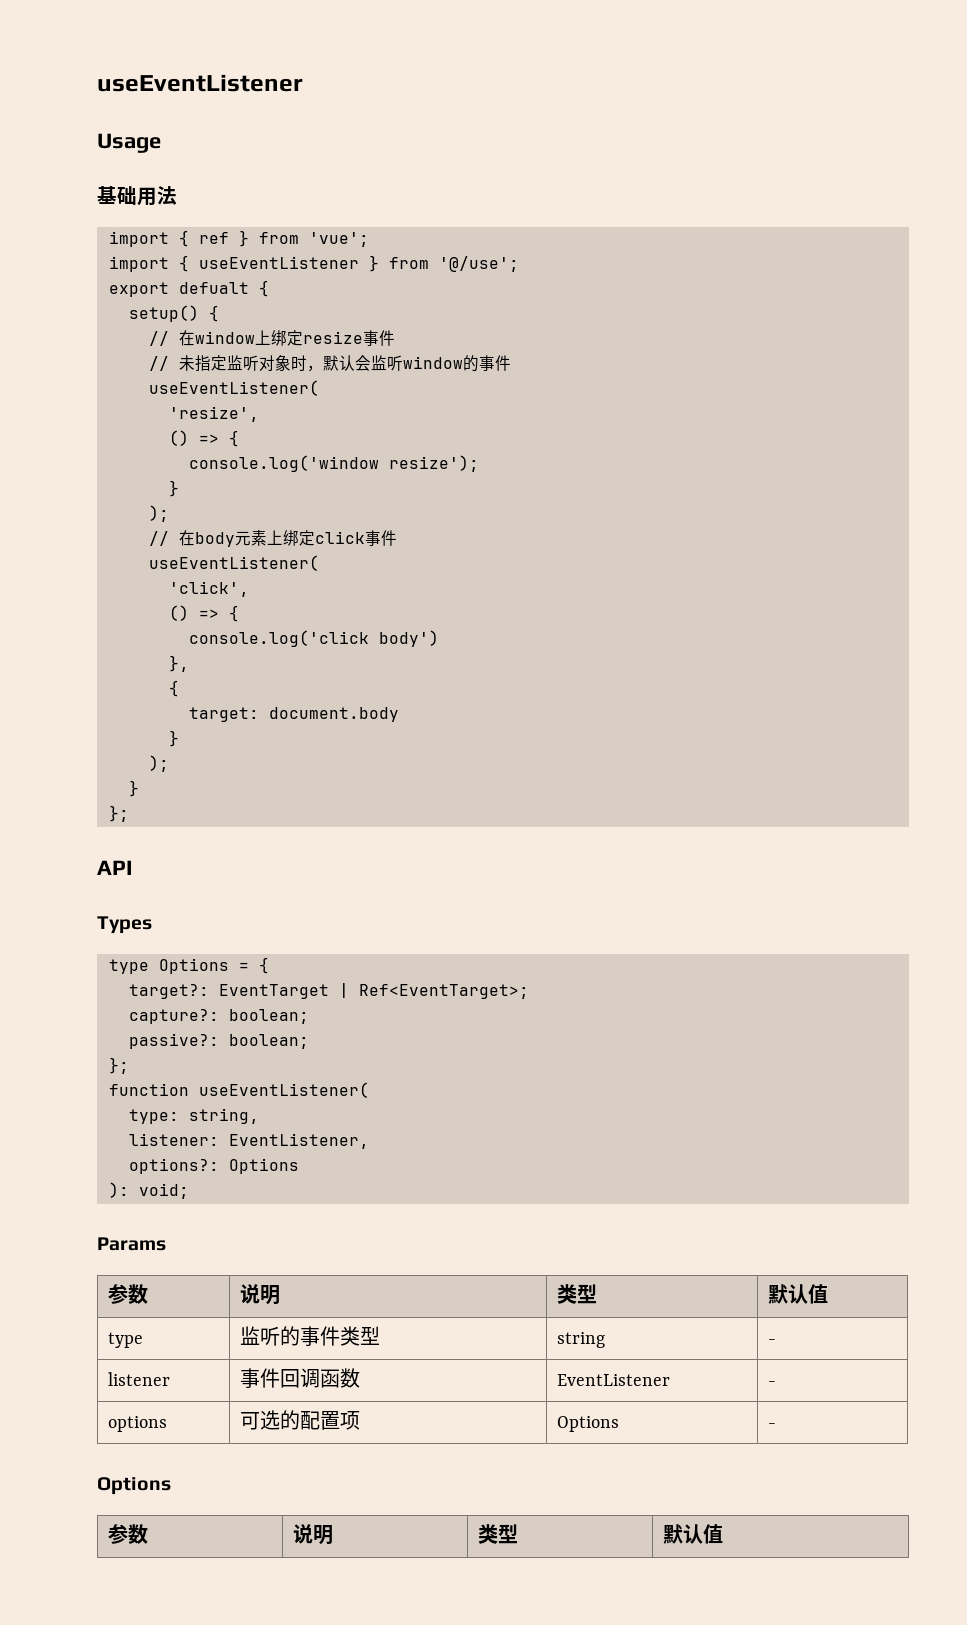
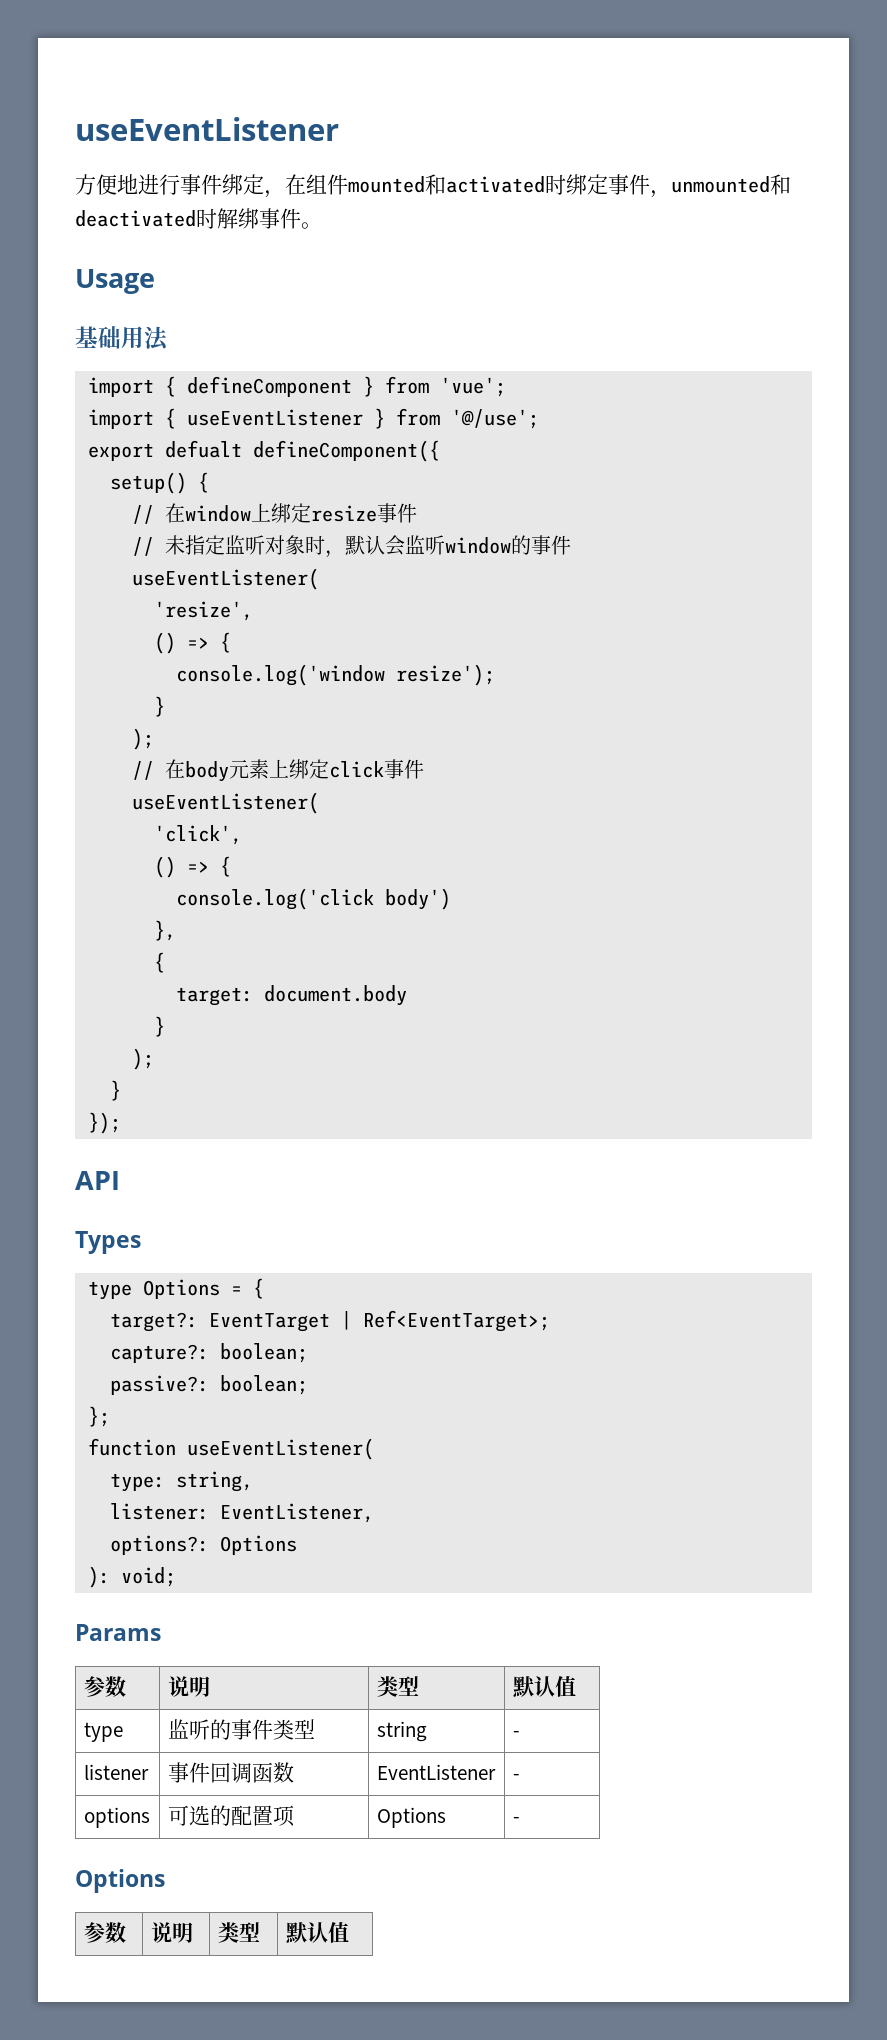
[97,74,303,92] useEventListener -> [75,117,339,141] [75,174,791,198] [75,208,322,229] useEventListener // 方便地进行事件绑定，在组件mounted和activated时绑定事件，unmounted和deactivated时解绑事件。
[199,232,229,244] ref -> [186,376,352,397] defineComponent
[259,280,269,297] { -> [252,440,440,462] defineComponent({
[109,805,129,822] }; -> [87,1112,121,1134] });

